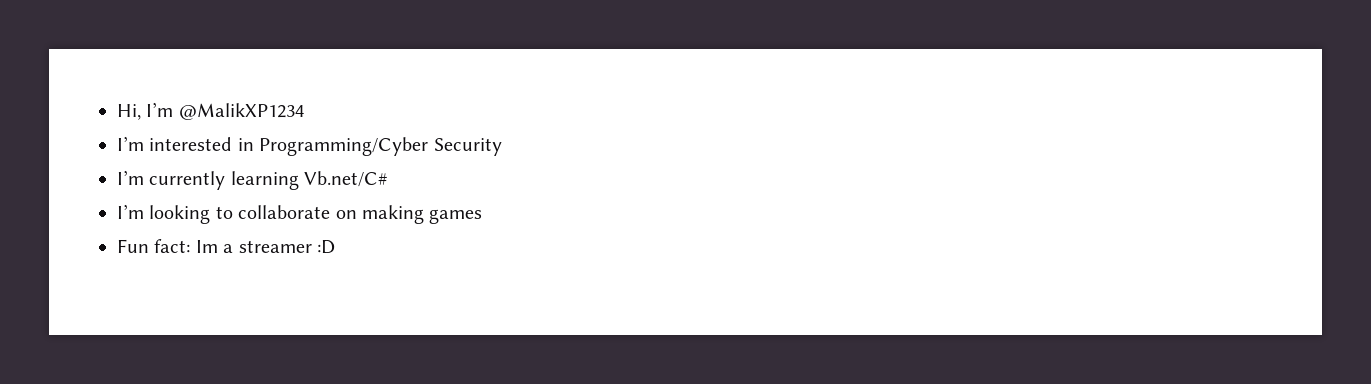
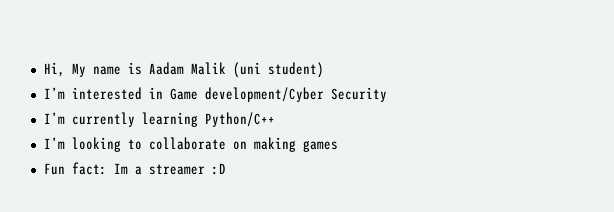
[146,102,304,120] I’m @MalikXP1234 -> [71,62,324,78] My name is Aadam Malik (uni student)
[259,137,429,156] Programming/Cyber -> [169,87,324,102] Game development/Cyber
[304,171,388,187] Vb.net/C# -> [204,112,275,127] Python/C++

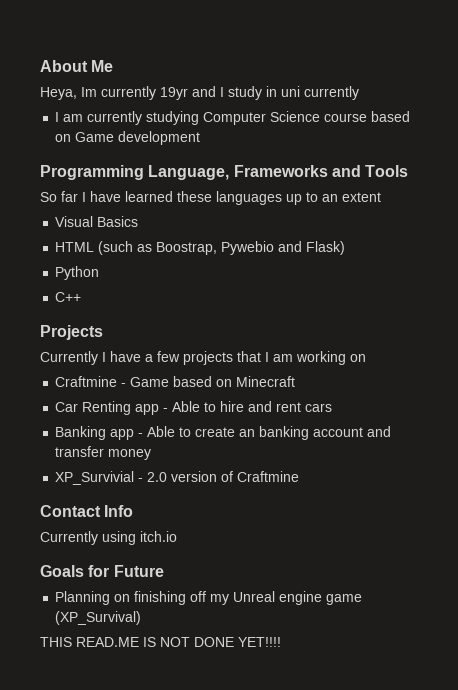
[43,62,324,78] [43,87,387,102] [43,112,275,127] [43,137,338,152] [43,162,226,175] Hi, My name is Aadam Malik (uni student) // I’m interested in Game development/Cyber Security // I’m currently learning Python/C++ // I’m looking to collaborate on making games // Fun fact: Im a streamer :D -> [40,60,114,72] [40,86,359,100] [55,111,411,125] [55,131,201,145] [40,165,409,180] [40,191,381,205] [55,216,139,227] [55,241,346,255] [55,266,100,280] [55,292,82,302] [40,325,103,340] [40,351,366,365] [55,376,296,387] [55,401,333,415] [55,426,392,440] [55,446,152,460] [55,471,300,485] [40,505,134,517] [40,531,177,545] [40,565,164,577] [55,591,363,605] [55,611,142,625] [40,637,281,647] About Me // Heya, Im currently 19yr and I study in uni currently // I am currently studying Computer Science course based on Game development // Programming Language, Frameworks and Tools // So far I have learned these languages up to an extent // Visual Basics // HTML (such as Boostrap, Pywebio and Flask) // Python // C++ // Projects // Currently I have a few projects that I am working on // Craftmine - Game based on Minecraft // Car Renting app - Able to hire and rent cars // Banking app - Able to create an banking account and transfer money // XP_Survivial - 2.0 version of Craftmine // Contact Info // Currently using itch.io // Goals for Future // Planning on finishing off my Unreal engine game (XP_Survival) // THIS READ.ME IS NOT DONE YET!!!!

